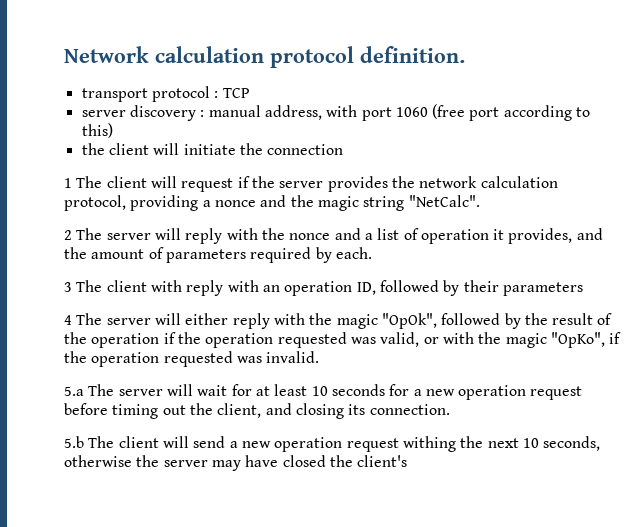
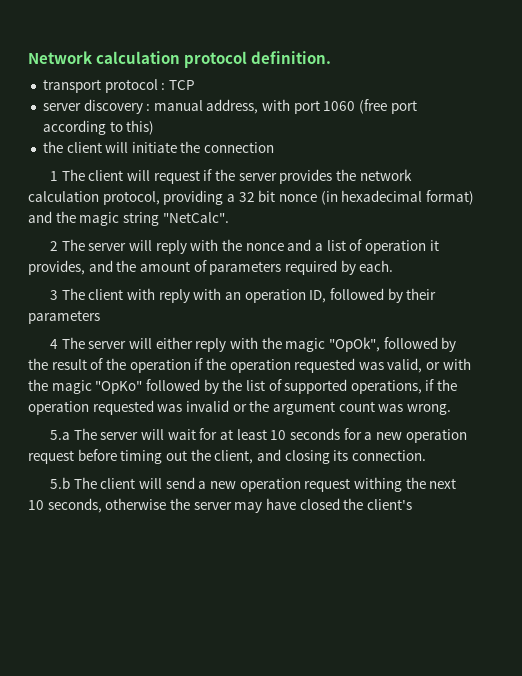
[214,200,256,207] nonce -> [238,190,474,205] 32 bit nonce (in hexadecimal format)
[550,332,622,348] [64,351,320,367] "OpKo", if the operation requested was invalid. -> [95,379,458,394] [28,400,451,415] "OpKo" followed by the list of supported operations, if the operation requested was invalid or the argument count was wrong.

